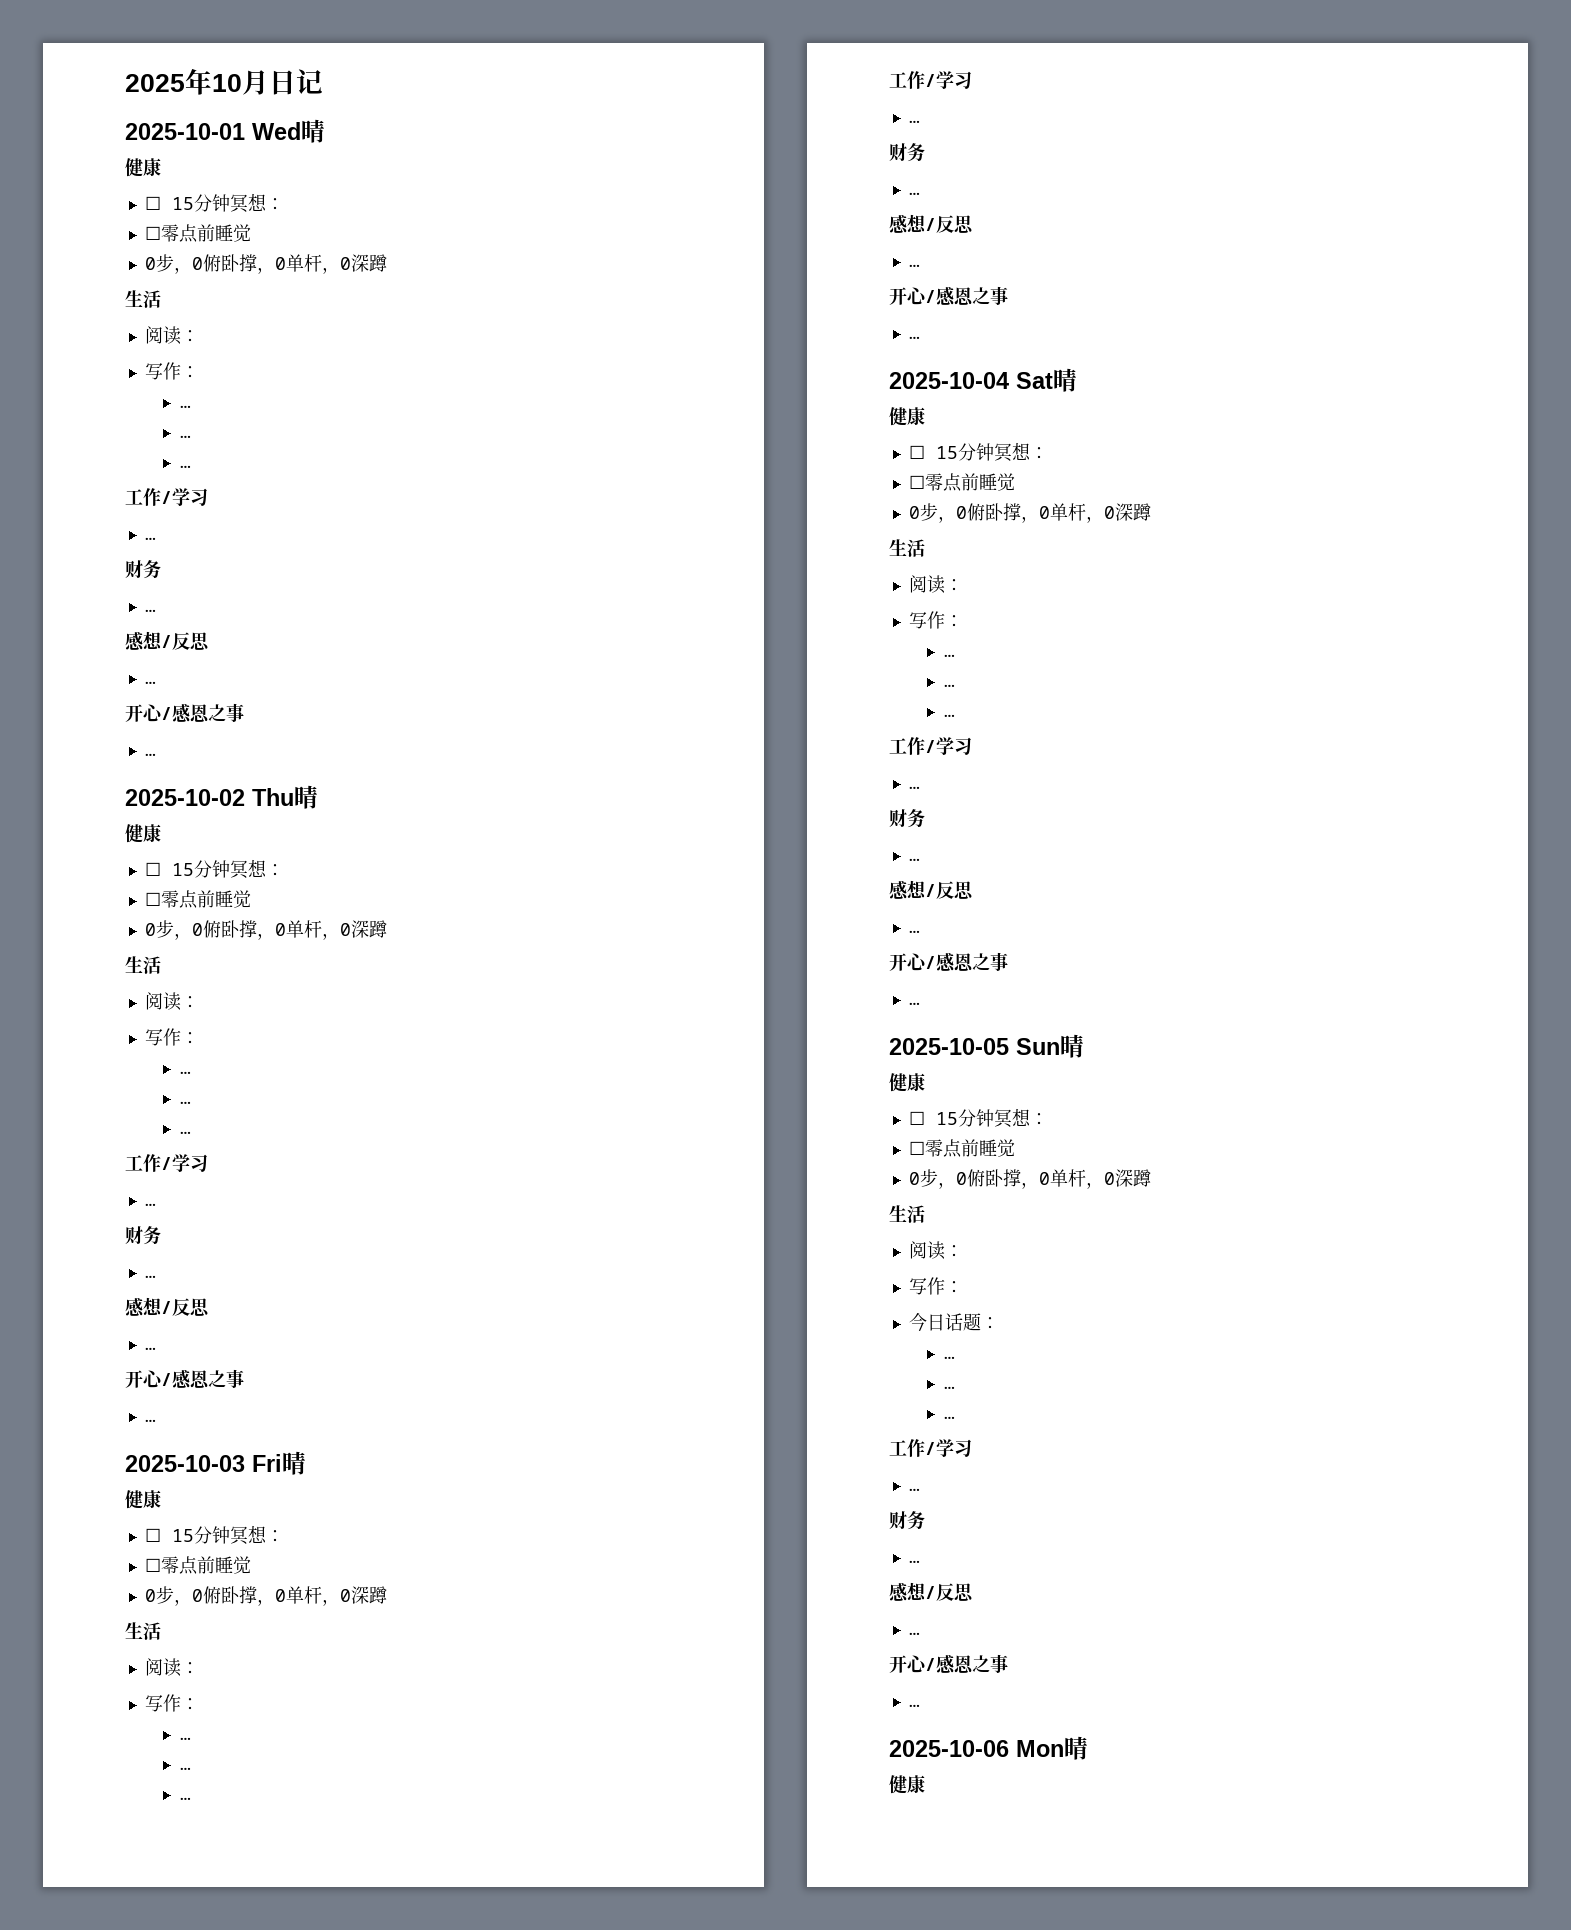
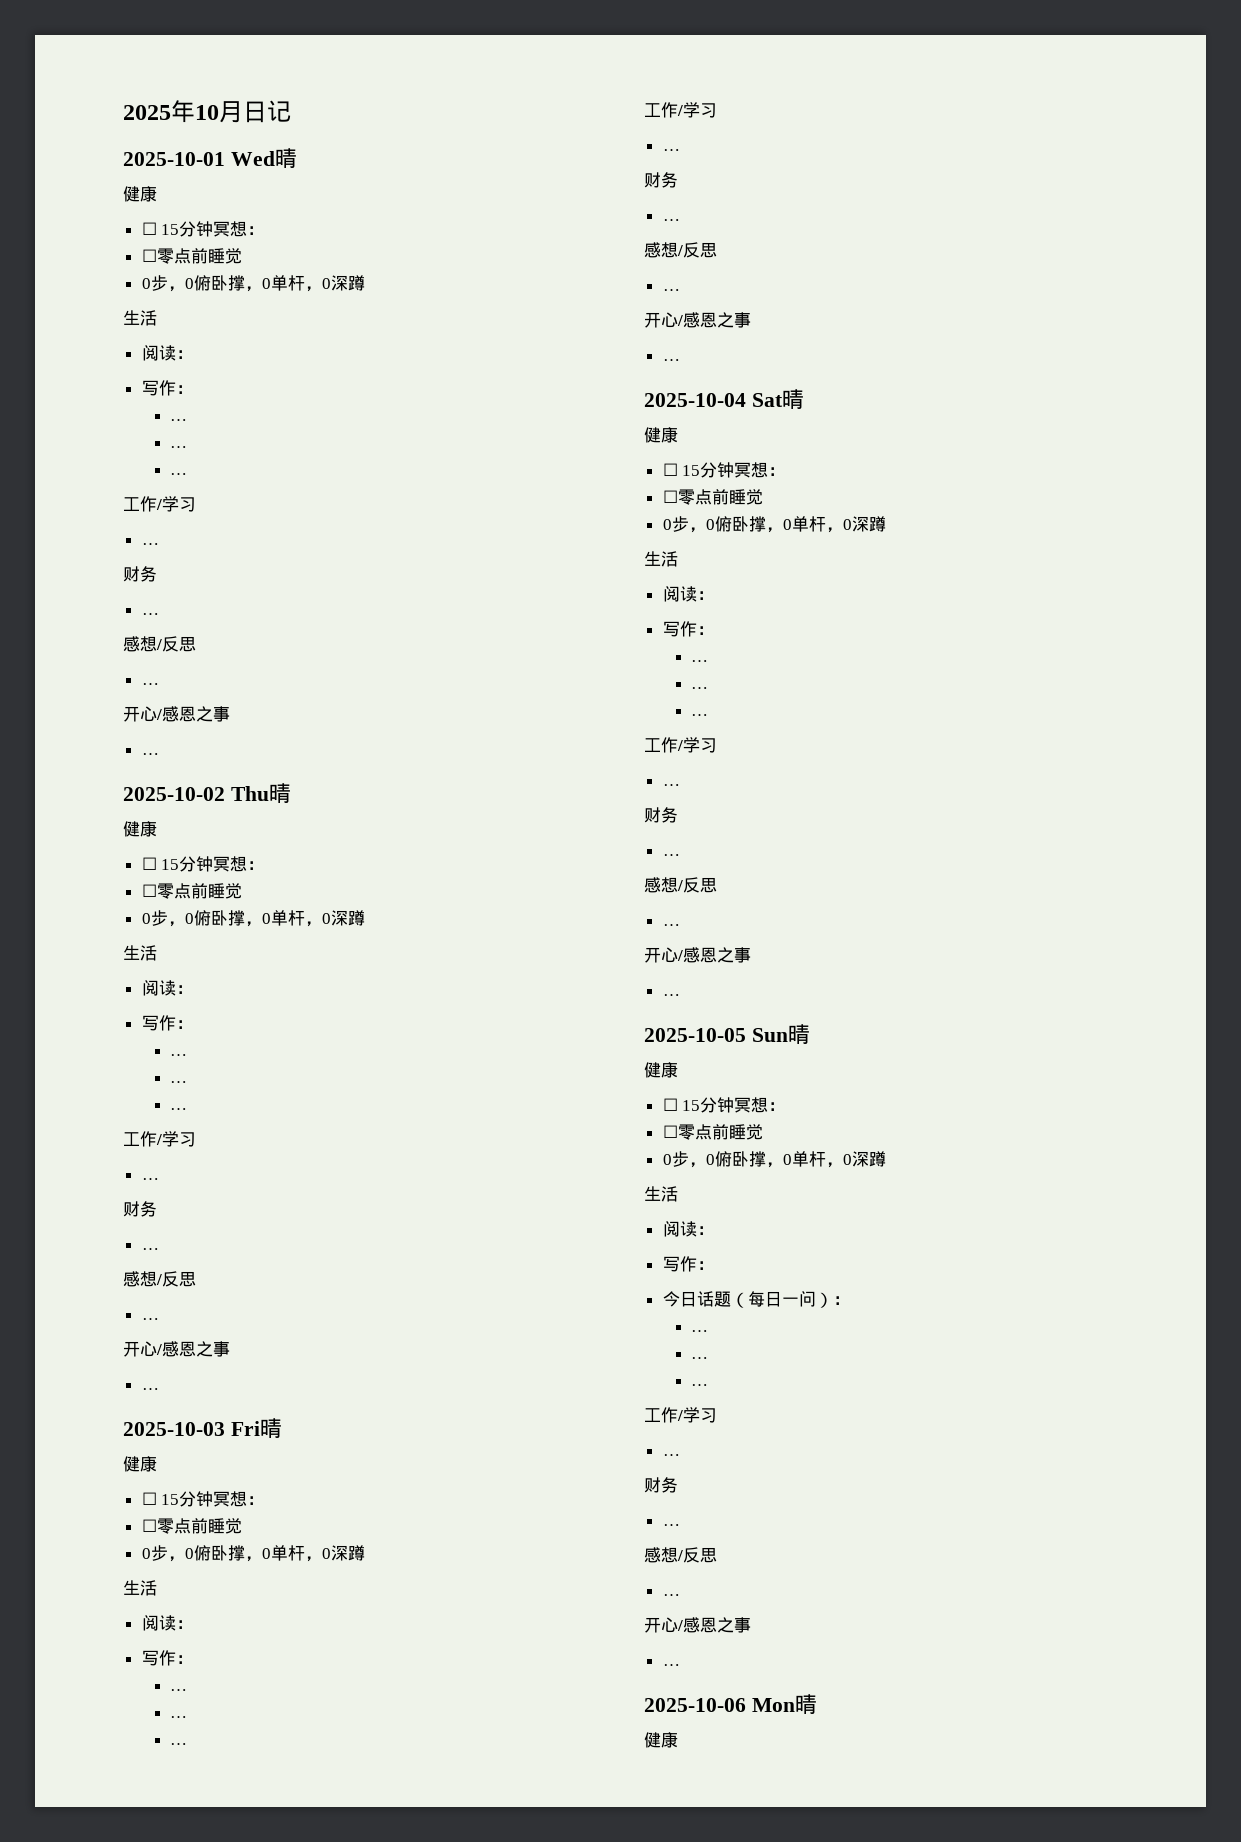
(981, 1322) none -> [730,1291,833,1308] （每日一问）

